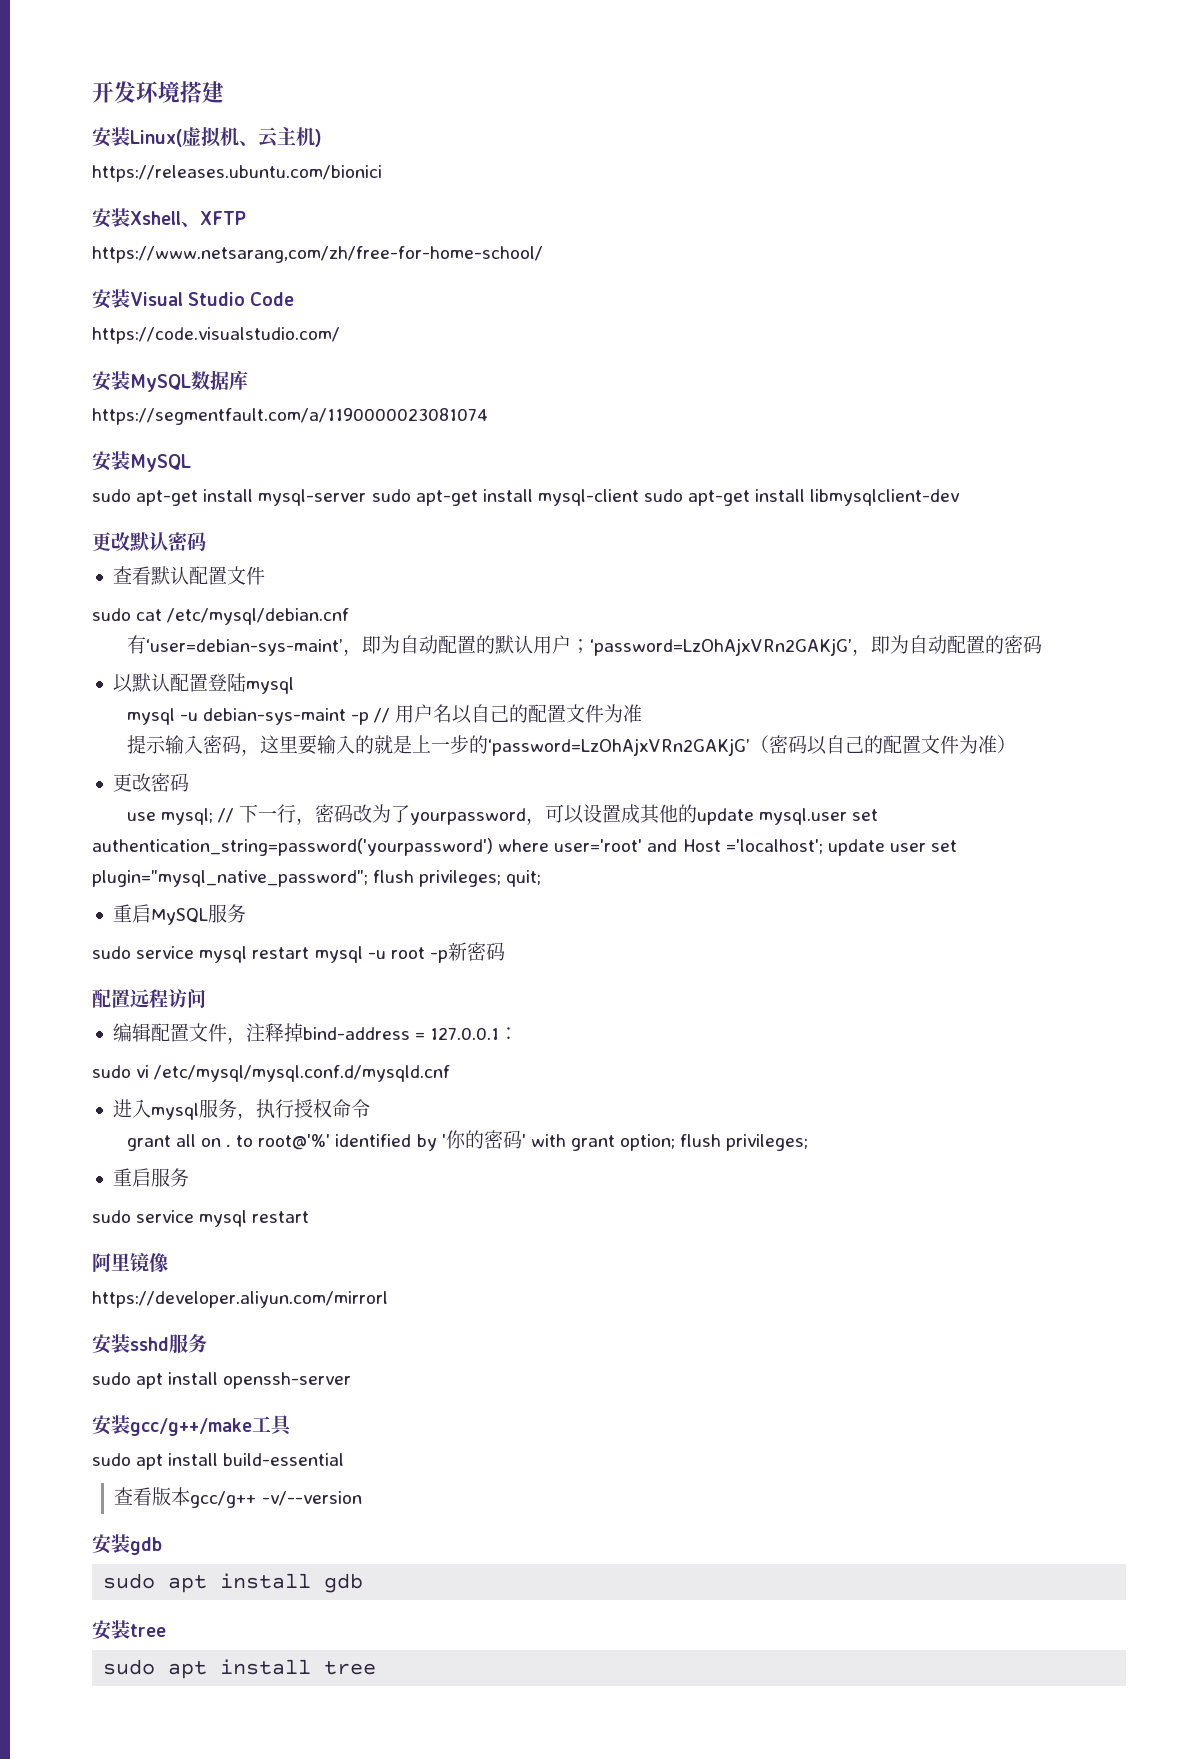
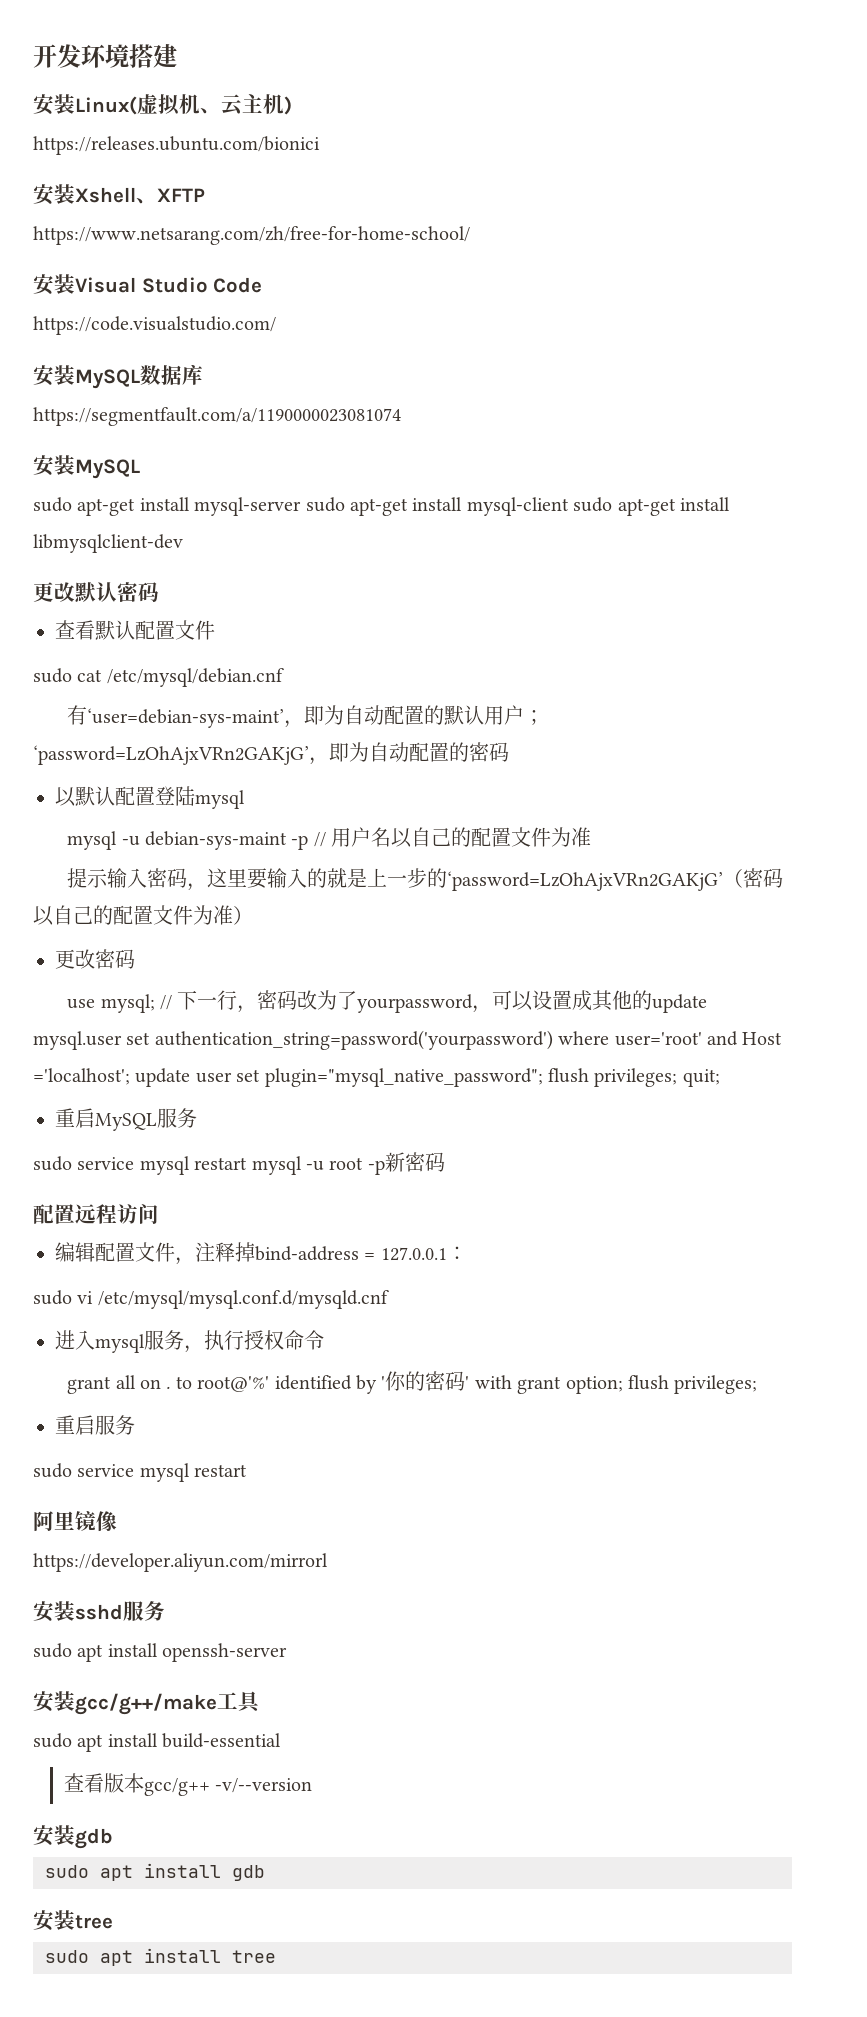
[92,246,543,263] https://www.netsarang,com/zh/free-for-home-school/ -> [33,226,470,245] https://www.netsarang.com/zh/free-for-home-school/

